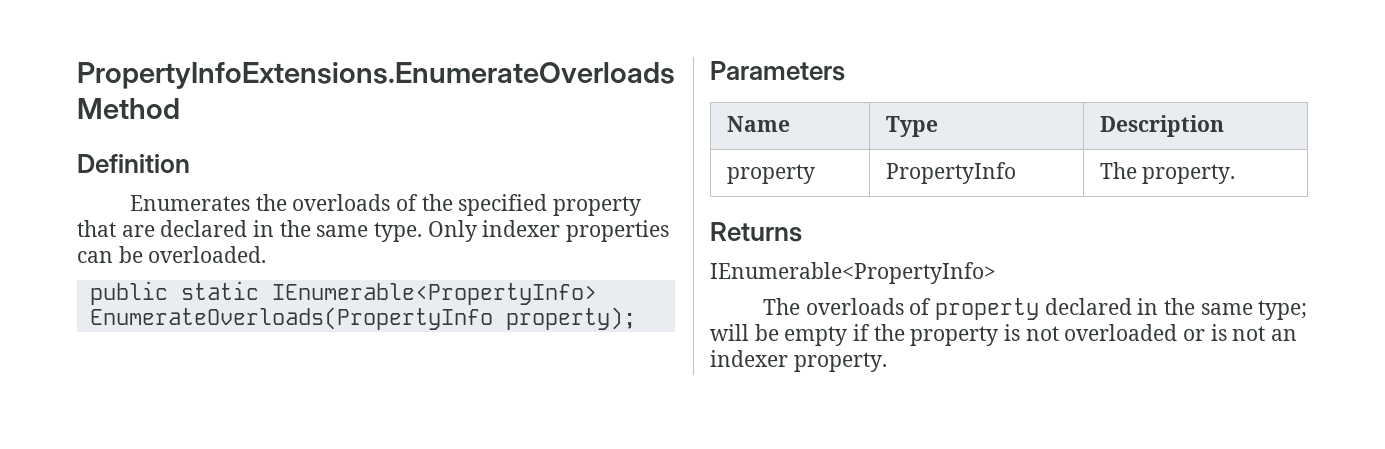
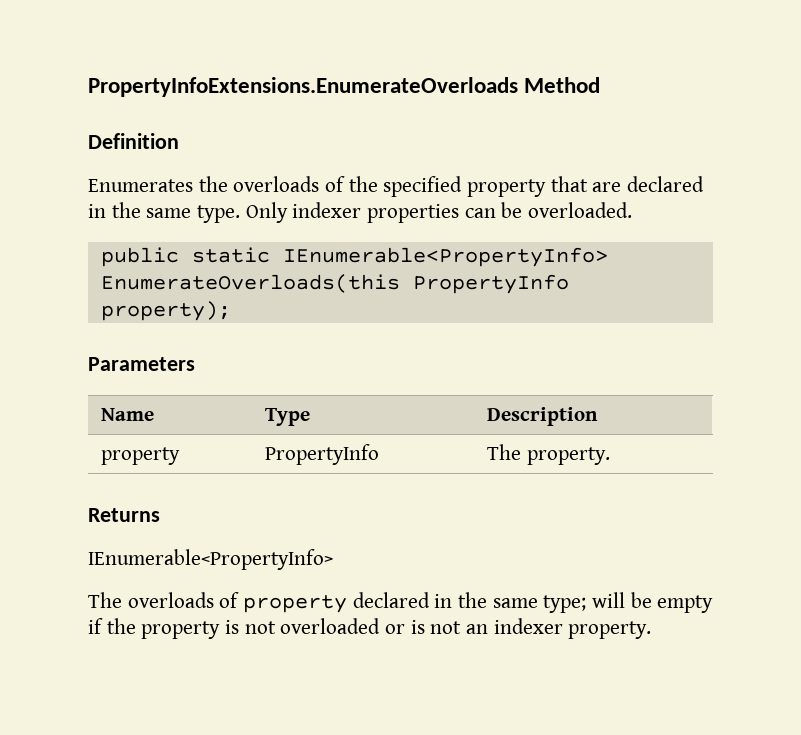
[89,307,493,330] EnumerateOverloads(PropertyInfo -> [100,274,569,294] EnumerateOverloads(this PropertyInfo

